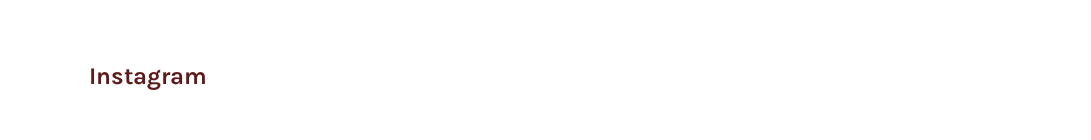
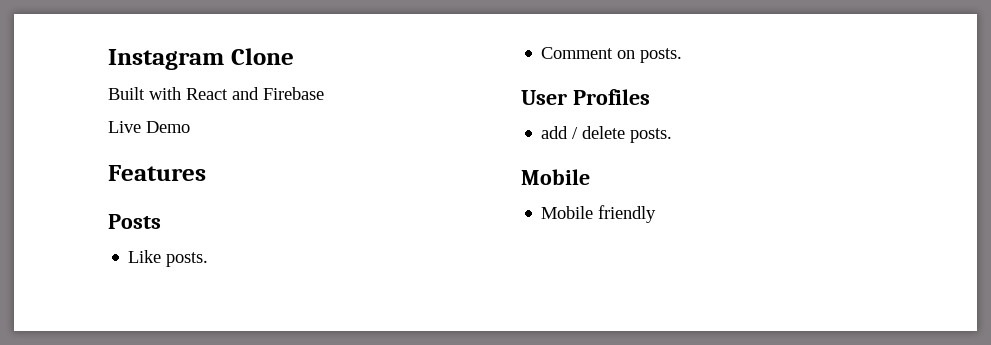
(207, 79) none -> [230,48,294,65] [108,87,324,100] [108,121,190,133] [108,165,206,181] [108,214,161,229] [128,250,209,267] [541,47,683,63] [521,89,650,105] [541,126,673,143] [521,169,590,185] [541,205,657,223] Clone // Built with React and Firebase // Live Demo // Features // Posts // Like posts. // Comment on posts. // User Profiles // add / delete posts. // Mobile // Mobile friendly

